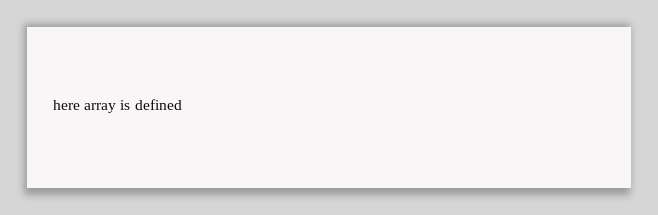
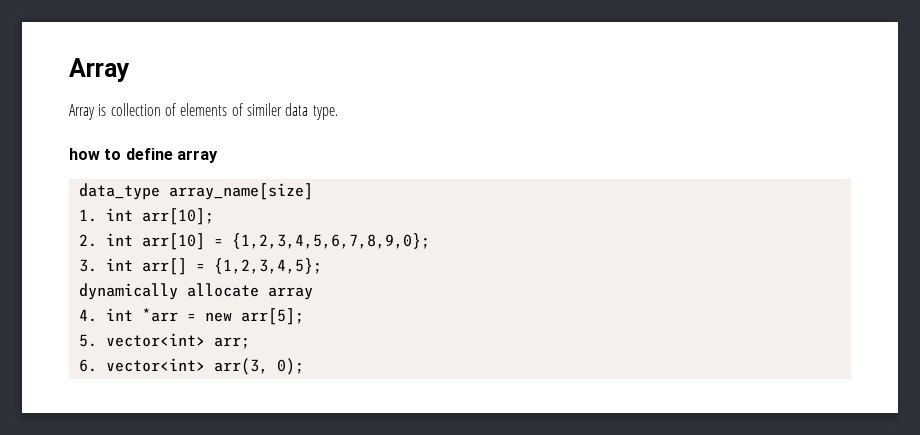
[53,99,182,113] here array is defined -> [69,58,130,82] [69,103,338,120] [69,148,218,163] [78,183,313,200] [78,208,214,225] [78,233,430,250] [78,258,322,275] [78,283,313,300] [78,308,304,325] [78,333,250,349] [78,358,304,375] Array // Array is collection of elements of similer data type. // how to define array // data_type array_name[size] // 1. int arr[10]; // 2. int arr[10] = {1,2,3,4,5,6,7,8,9,0}; // 3. int arr[] = {1,2,3,4,5}; // dynamically allocate array // 4. int *arr = new arr[5]; // 5. vector<int> arr; // 6. vector<int> arr(3, 0);

